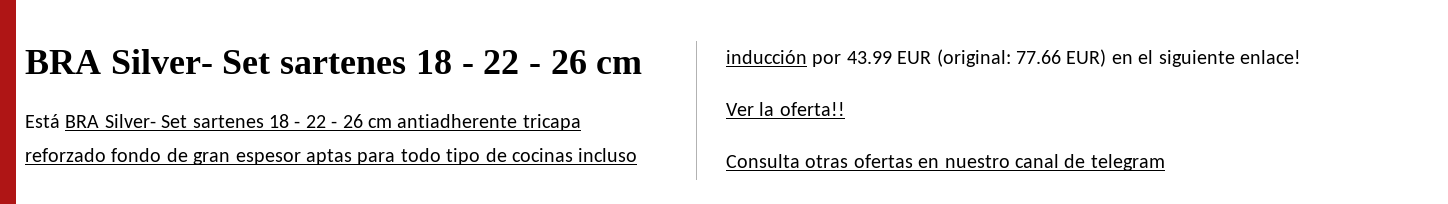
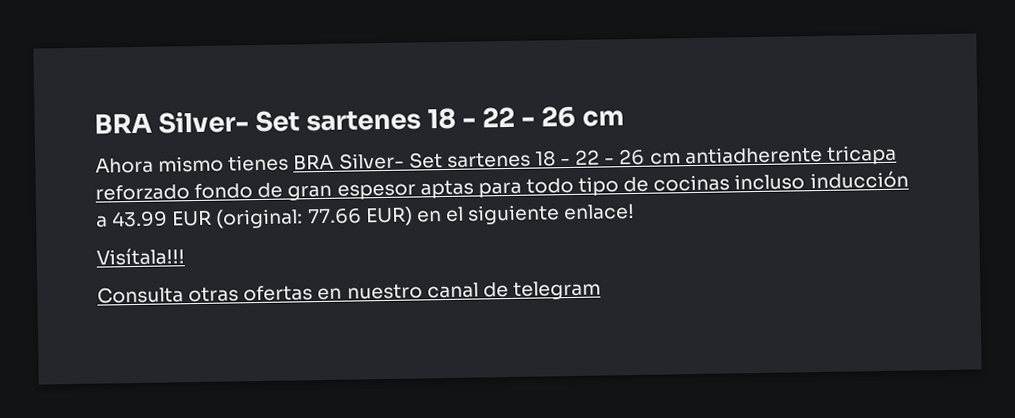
[25,114,60,128] Está -> [95,154,290,174] Ahora mismo tienes
[812,54,842,67] por -> [96,215,108,228] a
[726,102,845,116] Ver la oferta!! -> [96,247,185,266] Visítala!!!

